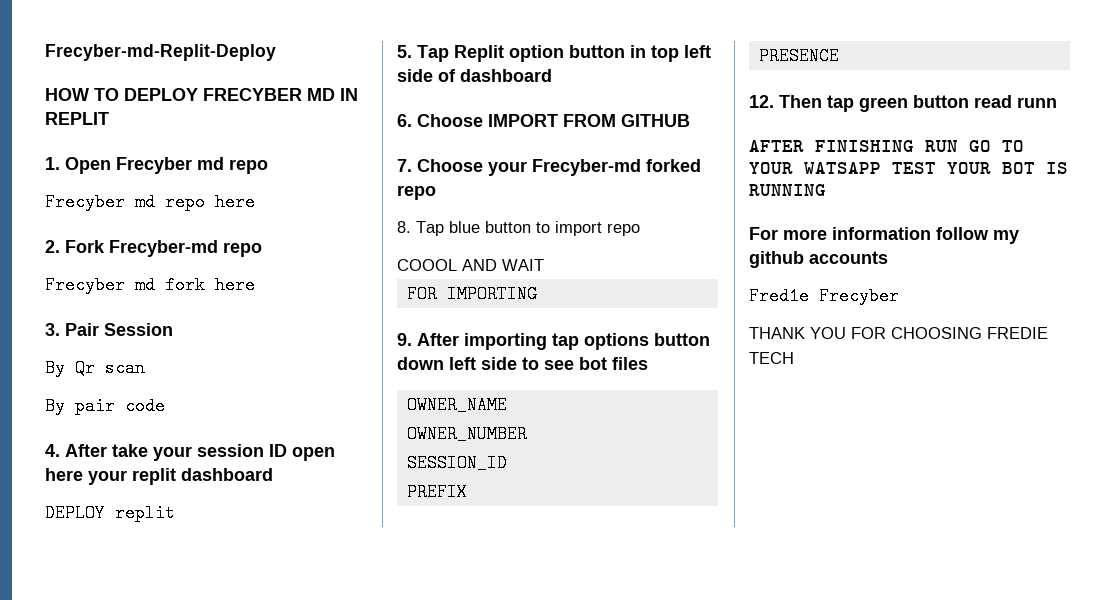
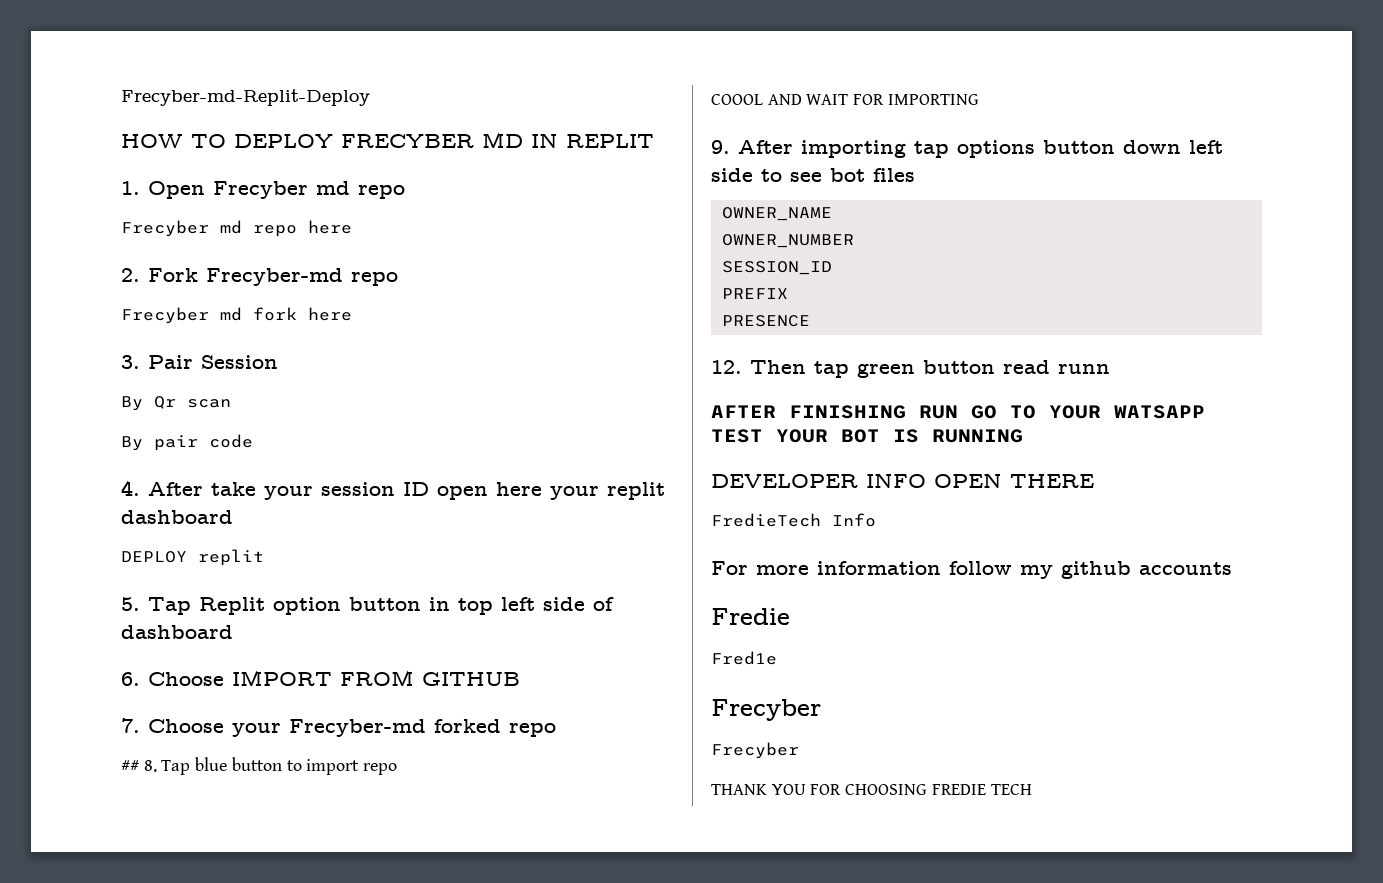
(436, 192) none -> [121,760,139,771] ##
(544, 265) // -> (849, 99) none
(826, 190) none -> [711,473,1094,488] [711,513,876,527] // DEVELOPER INFO OPEN THERE // FredieTech Info
(888, 257) none -> [711,608,790,625] // Fredie
(809, 296) none -> [711,699,821,721] // Frecyber //

